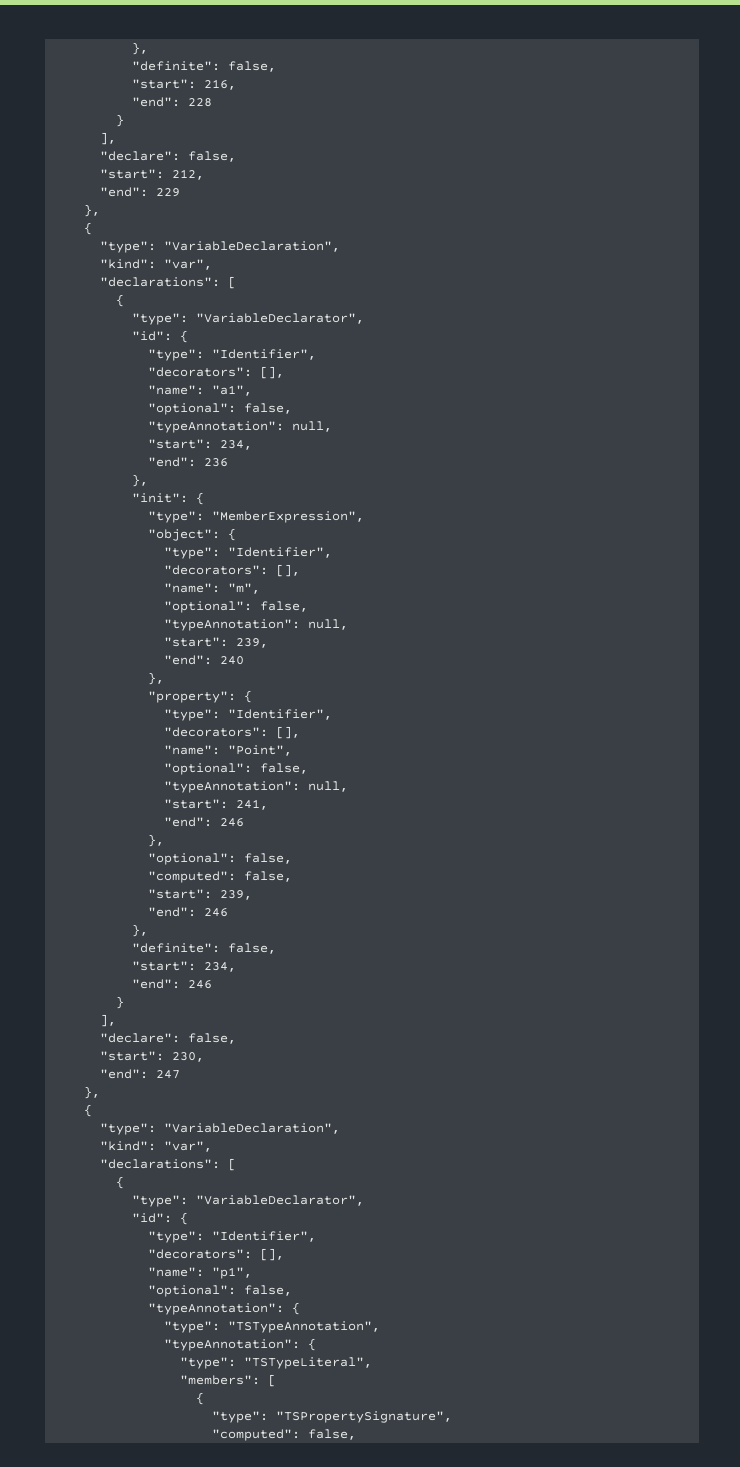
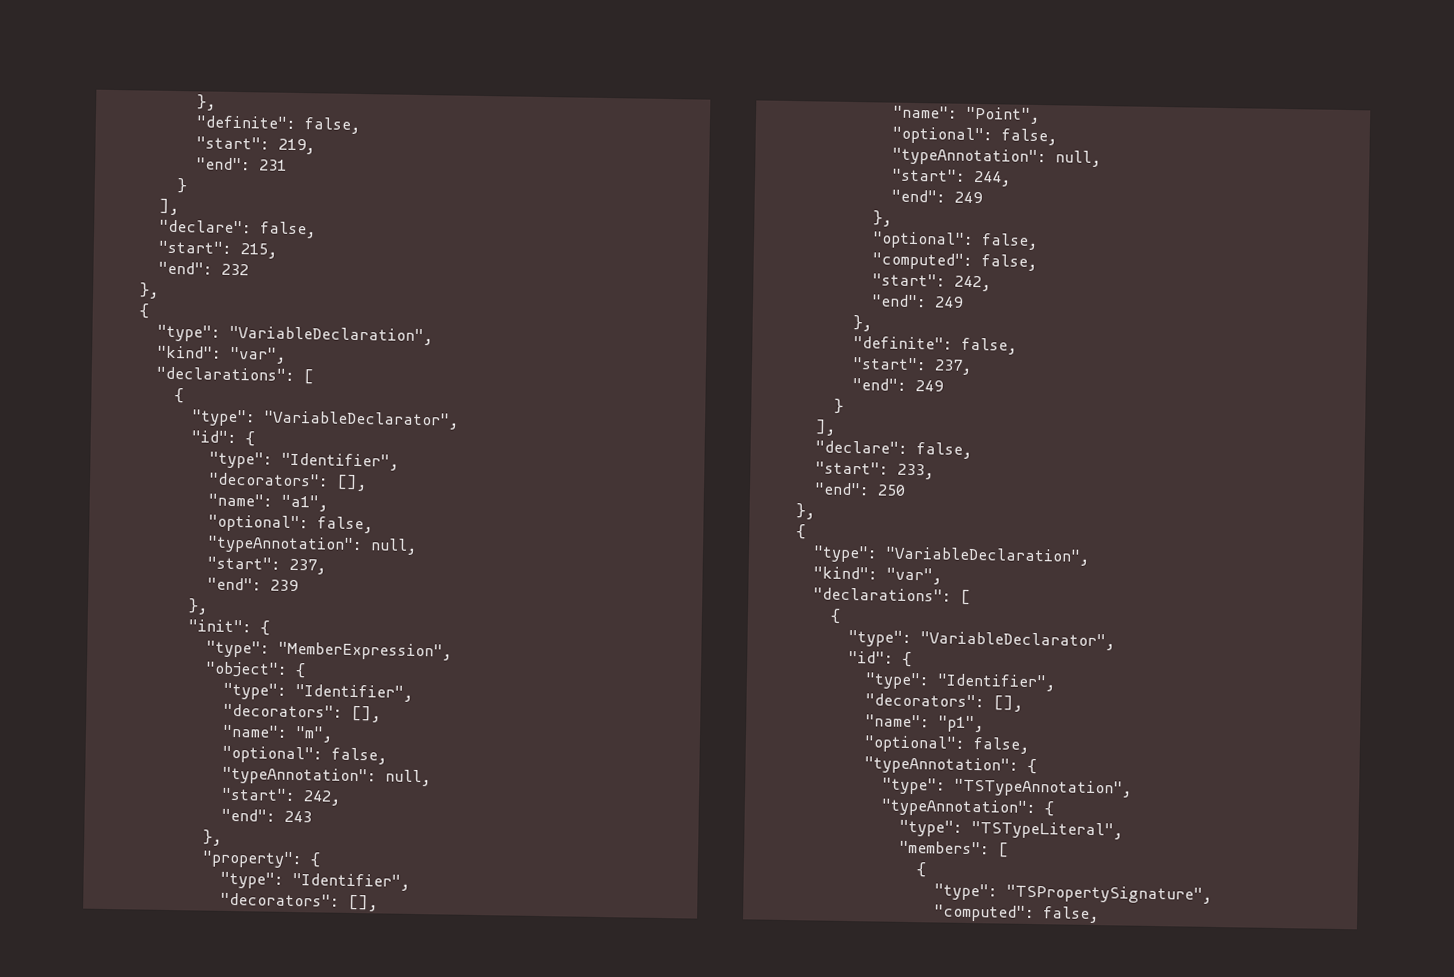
[131,42,148,55] [131,61,276,72] [131,79,236,90] [131,97,212,107] [115,114,124,127] [99,132,116,145] [99,151,236,162] [99,169,204,180] [99,187,180,197] }, // "definite": false, // "start": 216, // "end": 228 // } // ], // "declare": false, // "start": 212, // "end": 229 -> [197,94,218,111] [196,115,362,135] [196,136,317,155] [196,157,288,171] [177,178,188,194] [159,198,181,216] [159,219,318,239] [158,240,279,259] [158,261,250,276] }, // "definite": false, // "start": 219, // "end": 231 // } // ], // "declare": false, // "start": 215, // "end": 232
[219,440,252,450] [147,457,228,467] 234, // "end": 236 -> [289,558,328,575] [207,577,300,592] 237, // "end": 239
[235,638,268,648] [163,655,244,665] 239, // "end": 240 -> [303,790,343,806] [221,808,313,823] 242, // "end": 243
[235,799,268,810] [163,817,244,827] 241, // "end": 246 -> [973,170,1013,187] [891,189,984,204] 244, // "end": 249
[219,890,252,900] [147,907,228,917] [131,924,148,937] [131,943,276,954] [131,961,236,972] [131,979,212,989] [115,996,124,1009] [99,1014,116,1027] [99,1033,236,1044] [99,1051,204,1062] [99,1069,180,1079] 239, // "end": 246 // }, // "definite": false, // "start": 234, // "end": 246 // } // ], // "declare": false, // "start": 230, // "end": 247 -> [954,275,993,292] [871,294,965,308] [853,315,874,332] [853,336,1019,355] [852,357,974,375] [852,378,945,392] [834,398,845,414] [815,419,838,436] [815,440,974,459] [815,461,936,480] [814,482,907,496] 242, // "end": 249 // }, // "definite": false, // "start": 237, // "end": 249 // } // ], // "declare": false, // "start": 233, // "end": 250

